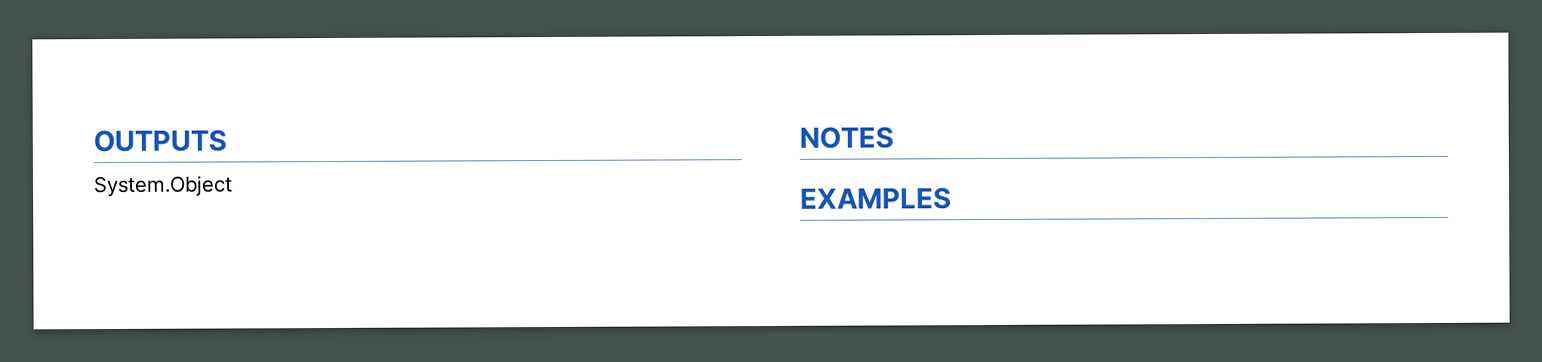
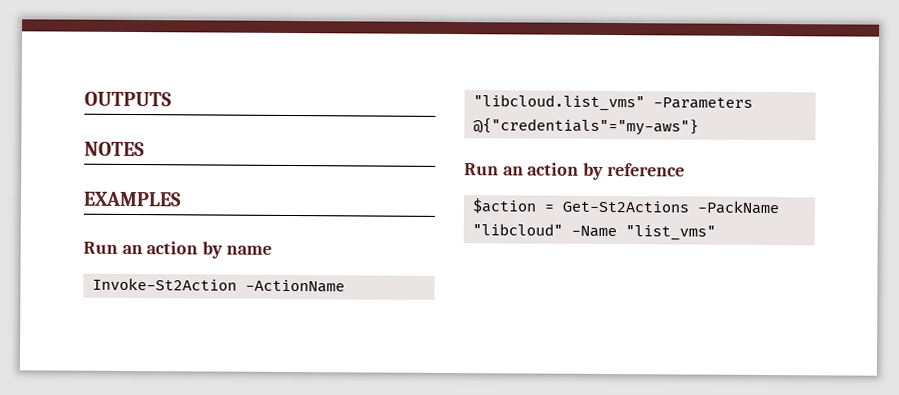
[93,175,233,198] // System.Object -> (172, 99) none
(952, 198) none -> [83,241,272,259] [92,277,346,293] [473,94,754,112] [473,118,700,136] [464,162,685,180] [472,198,780,215] [472,223,717,241] // Run an action by name // Invoke-St2Action -ActionName "libcloud.list_vms" -Parameters @{"credentials"="my-aws"} // Run an action by reference // $action = Get-St2Actions -PackName "libcloud" -Name "list_vms"

